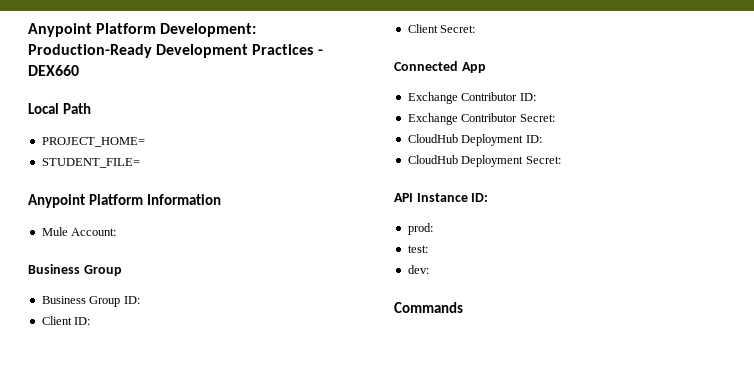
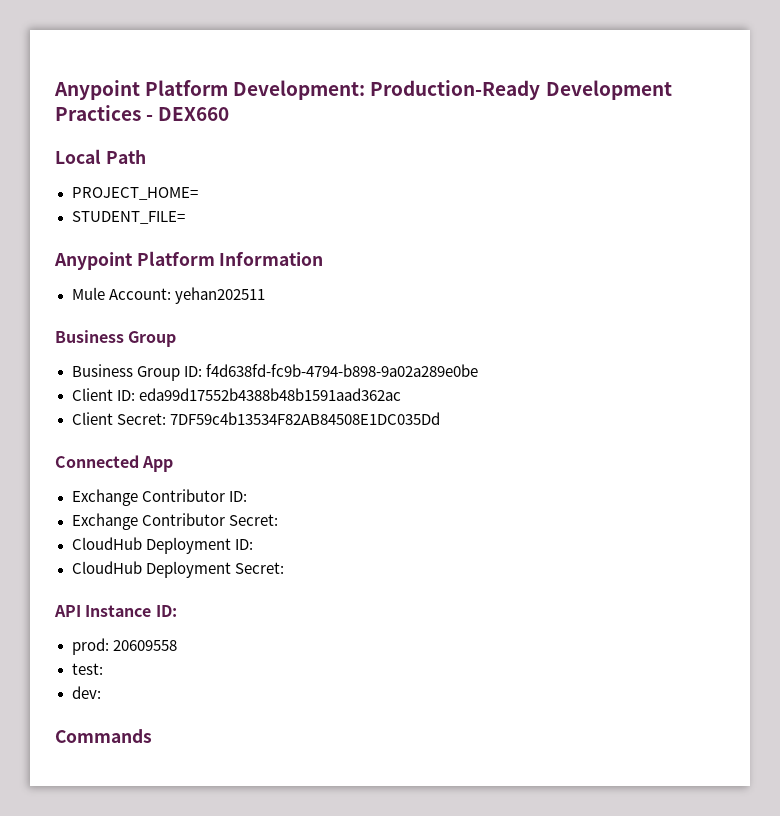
(117, 232) none -> [174,287,265,304] yehan202511
(140, 300) none -> [205,364,478,377] f4d638fd-fc9b-4794-b898-9a02a289e0be
(91, 321) none -> [138,388,401,401] eda99d17552b4388b48b1591aad362ac
(476, 29) none -> [169,412,440,425] 7DF59c4b13534F82AB84508E1DC035Dd
(433, 229) none -> [112,640,177,651] 20609558

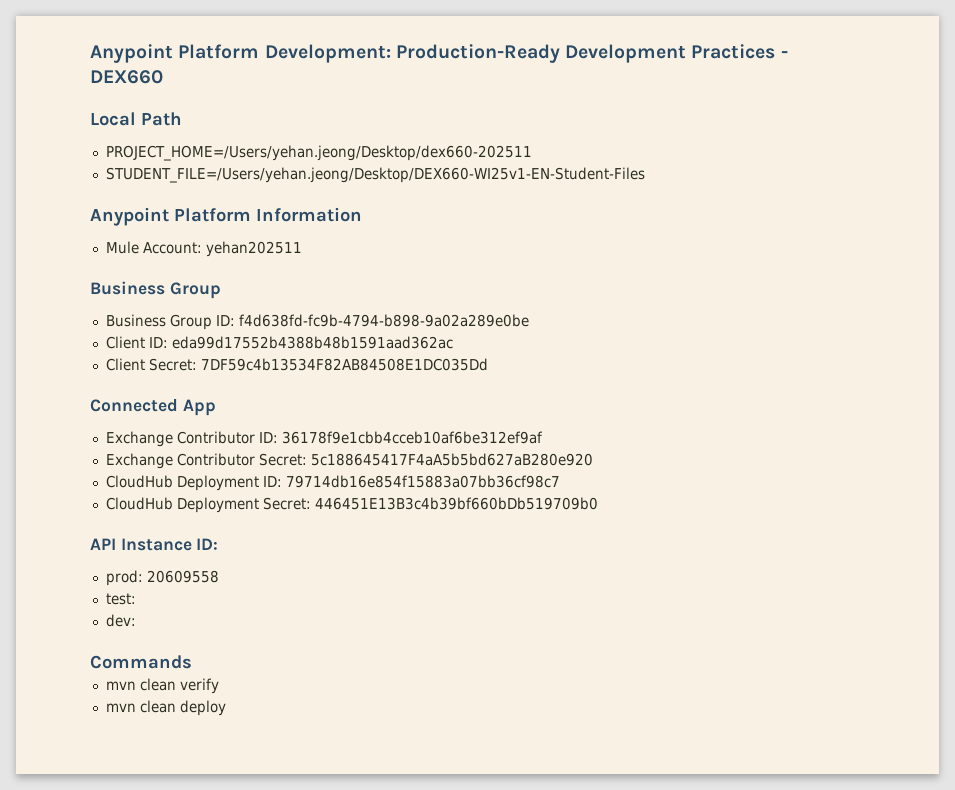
[71,187,198,200] [71,211,185,224] PROJECT_HOME= // STUDENT_FILE= -> [105,145,532,161] [105,167,645,183] PROJECT_HOME=/Users/yehan.jeong/Desktop/dex660-202511 // STUDENT_FILE=/Users/yehan.jeong/Desktop/DEX660-WI25v1-EN-Student-Files
(247, 496) none -> [281,431,543,444] 36178f9e1cbb4cceb10af6be312ef9af
(278, 520) none -> [310,453,593,466] 5c188645417F4aA5b5bd627aB280e920
(253, 544) none -> [285,475,560,488] 79714db16e854f15883a07bb36cf98c7
(284, 568) none -> [314,497,598,510] 446451E13B3c4b39bf660bDb519709b0
(152, 736) none -> [105,678,219,694] [105,700,226,716] // mvn clean verify // mvn clean deploy

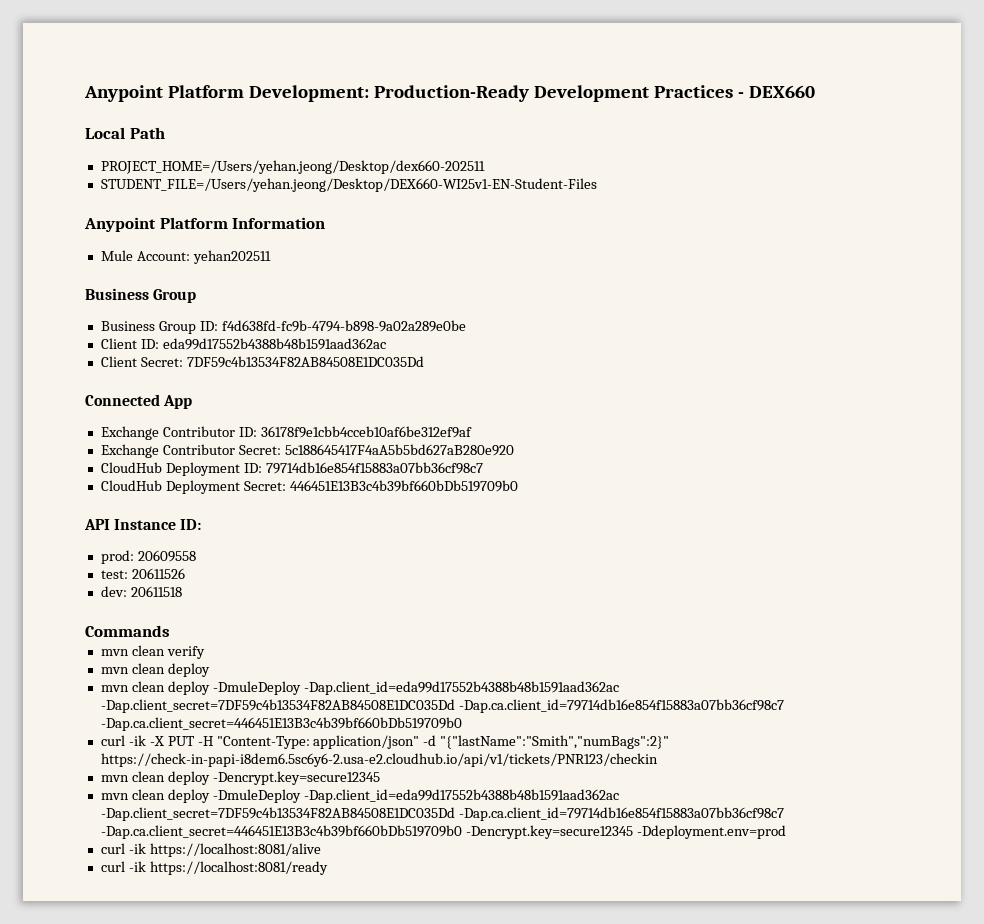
(136, 599) none -> [131,568,185,579] 20611526
(136, 620) none -> [130,586,182,597] 20611518
(226, 708) none -> [100,681,619,695] [100,699,784,713] [100,717,462,731] [100,735,670,749] [100,753,658,767] [100,771,380,785] [100,789,619,803] [100,807,784,821] [100,825,786,839] [100,843,321,857] [100,861,328,875] // mvn clean deploy -DmuleDeploy -Dap.client_id=eda99d17552b4388b48b1591aad362ac -Dap.client_secret=7DF59c4b13534F82AB84508E1DC035Dd -Dap.ca.client_id=79714db16e854f15883a07bb36cf98c7 -Dap.ca.client_secret=446451E13B3c4b39bf660bDb519709b0 // curl -ik -X PUT -H "Content-Type: application/json" -d "{"lastName":"Smith","numBags":2}" https://check-in-papi-i8dem6.5sc6y6-2.usa-e2.cloudhub.io/api/v1/tickets/PNR123/checkin // mvn clean deploy -Dencrypt.key=secure12345 // mvn clean deploy -DmuleDeploy -Dap.client_id=eda99d17552b4388b48b1591aad362ac -Dap.client_secret=7DF59c4b13534F82AB84508E1DC035Dd -Dap.ca.client_id=79714db16e854f15883a07bb36cf98c7 -Dap.ca.client_secret=446451E13B3c4b39bf660bDb519709b0 -Dencrypt.key=secure12345 -Ddeployment.env=prod // curl -ik https://localhost:8081/alive // curl -ik https://localhost:8081/ready

